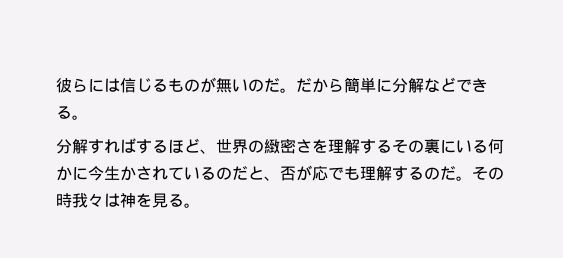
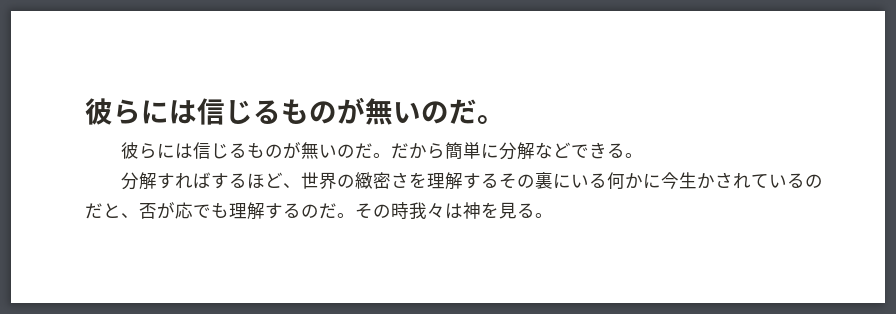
[56,77,296,93] 彼らには信じるものが無いのだ。 -> [85,97,505,125] [120,142,391,159] 彼らには信じるものが無いのだ。 // 彼らには信じるものが無いのだ。

